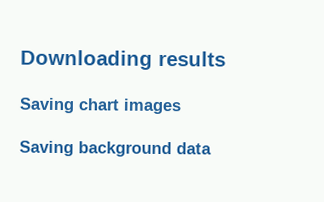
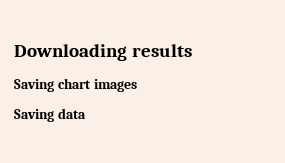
[78,141,172,158] background -> (54, 115) none

